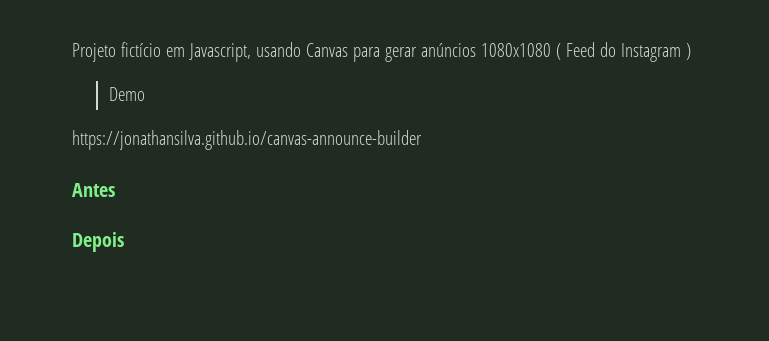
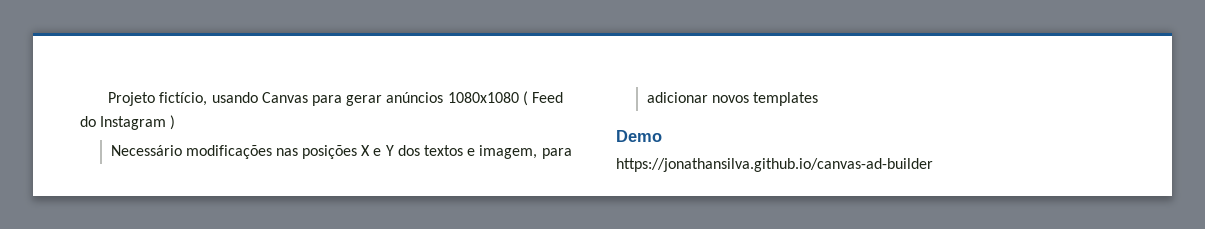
[120,42,251,62] fictício em Javascript, -> [159,92,208,106] fictício,
[108,87,145,101] [72,130,422,150] [72,183,115,197] [72,232,124,252] Demo // https://jonathansilva.github.io/canvas-announce-builder // Antes // Depois -> [110,145,572,159] [646,92,818,106] [616,130,662,142] [616,158,933,172] Necessário modificações nas posições X e Y dos textos e imagem, para adicionar novos templates // Demo // https://jonathansilva.github.io/canvas-ad-builder

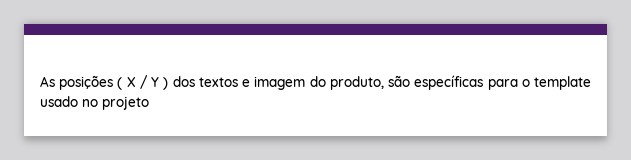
[108,91,563,106] [80,115,176,130] [110,145,572,159] [646,92,818,106] [616,130,662,142] [616,158,933,172] Projeto fictício, usando Canvas para gerar anúncios 1080x1080 ( Feed do Instagram ) // Necessário modificações nas posições X e Y dos textos e imagem, para adicionar novos templates // Demo // https://jonathansilva.github.io/canvas-ad-builder -> [40,75,592,90] [40,96,149,110] As posições ( X / Y ) dos textos e imagem do produto, são específicas para o template usado no projeto

